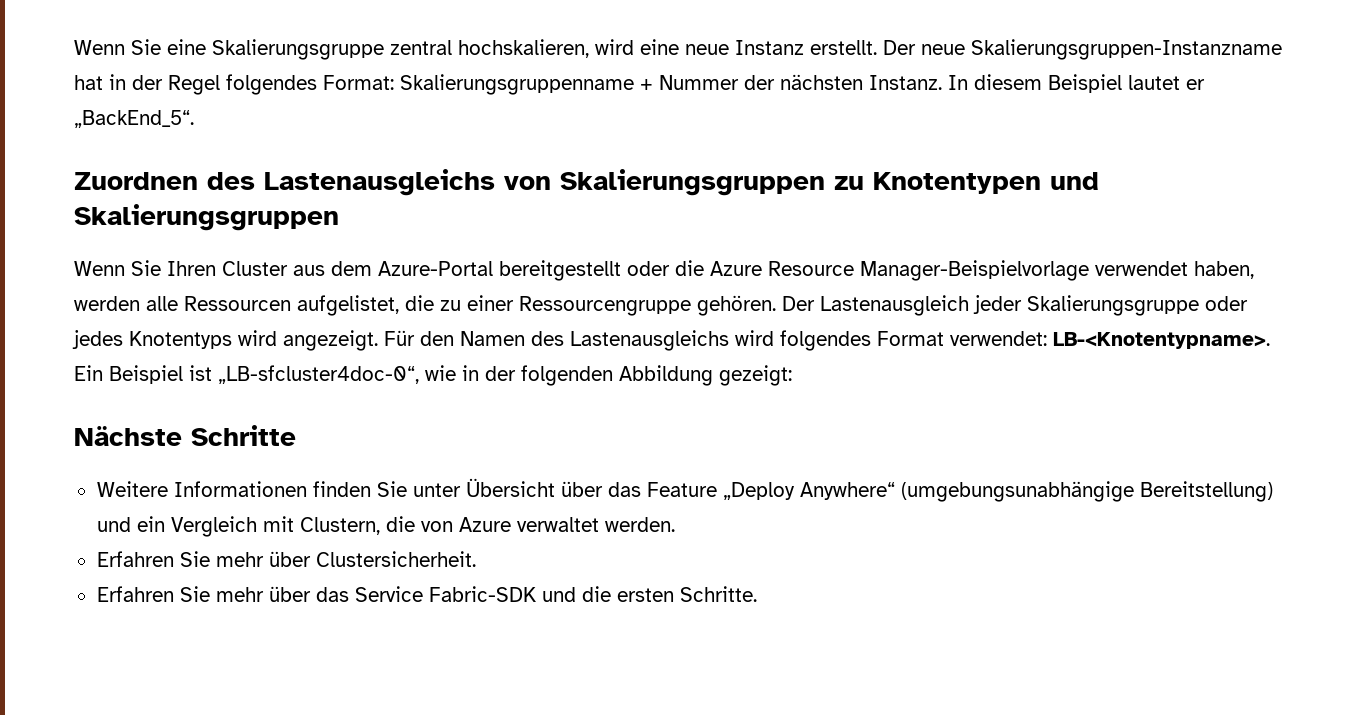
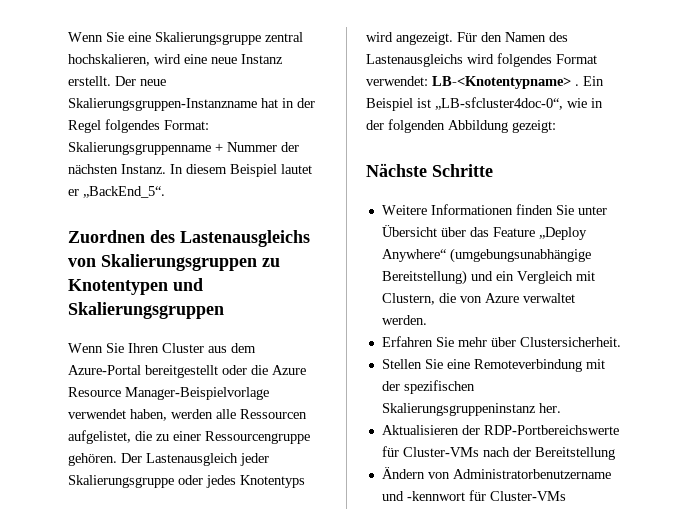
[1053,332,1270,349] LB-<Knotentypname>. -> [432,76,579,89] LB-<Knotentypname> .
[96,586,757,602] Erfahren Sie mehr über das Service Fabric-SDK und die ersten Schritte. -> [381,359,605,372] [381,380,475,394] [381,403,561,416] [381,425,619,435] [381,446,615,460] [381,467,611,479] [381,490,566,501] Stellen Sie eine Remoteverbindung mit der spezifischen Skalierungsgruppeninstanz her. // Aktualisieren der RDP-Portbereichswerte für Cluster-VMs nach der Bereitstellung // Ändern von Administratorbenutzername und -kennwort für Cluster-VMs

